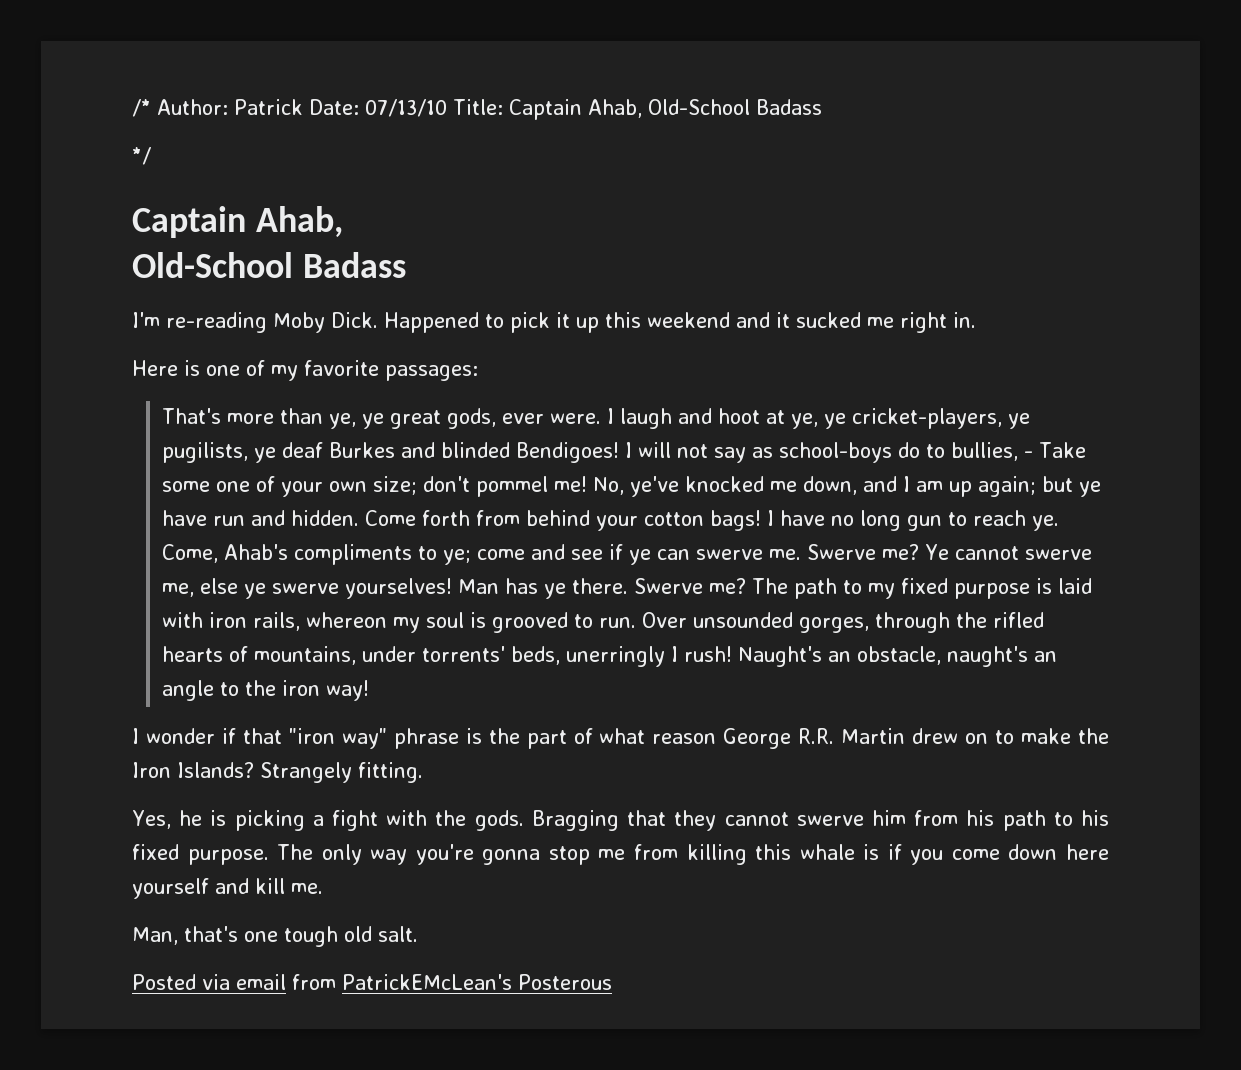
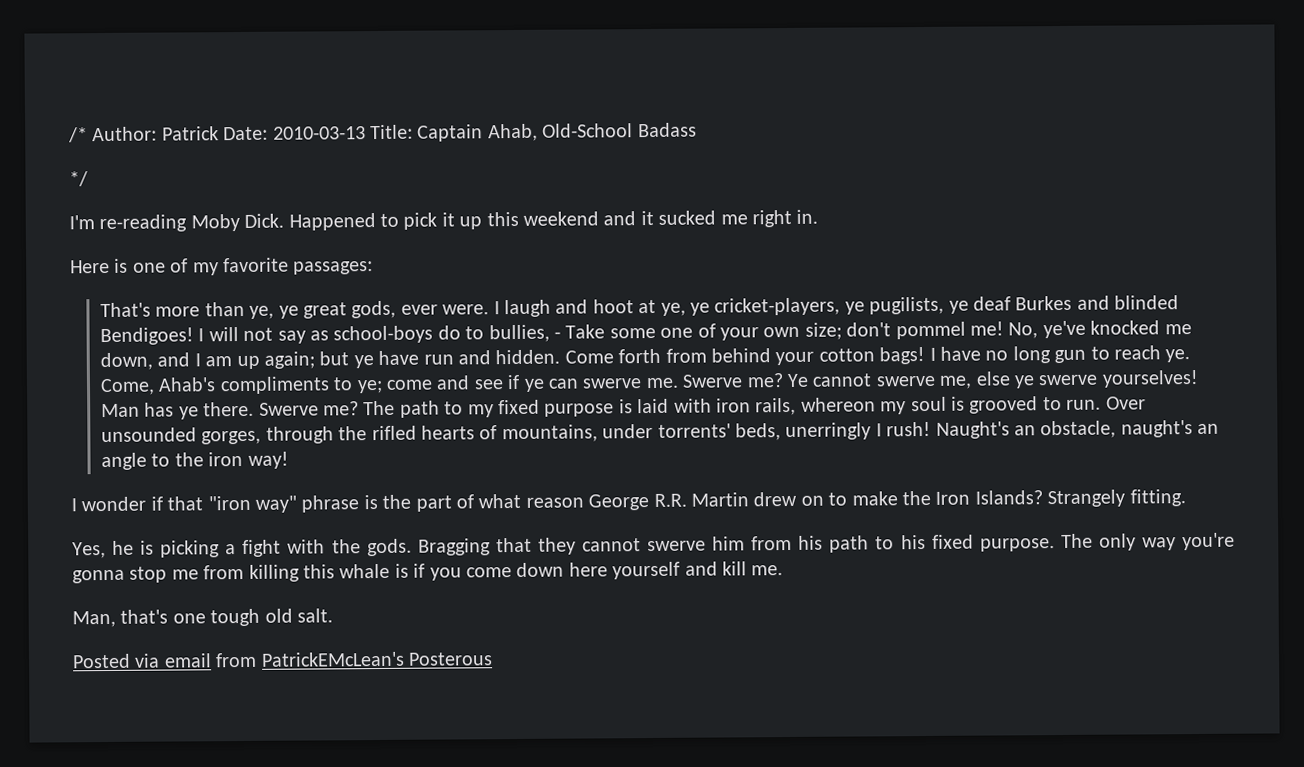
[365,99,447,117] 07/13/10 -> [272,126,366,140] 2010-03-13
[132,206,343,238] [132,252,406,278] // Captain Ahab, // Old-School Badass -> (88, 179) none

